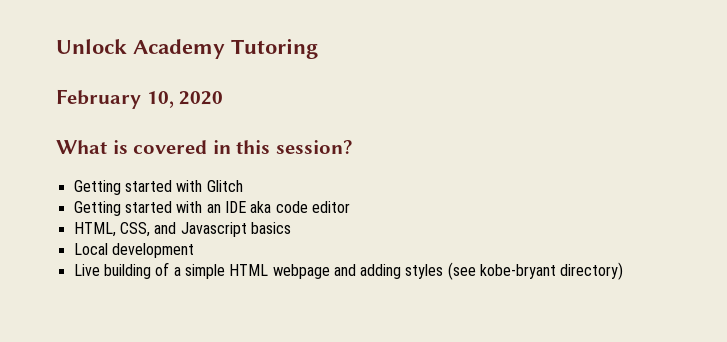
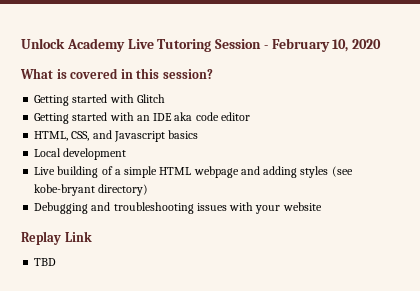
(225, 49) none -> [127,39,154,49] Live
(318, 48) // -> [215,39,268,49] Session -
(624, 271) none -> [34,202,322,214] [21,231,92,245] [34,258,57,266] // Debugging and troubleshooting issues with your website // Replay Link // TBD

